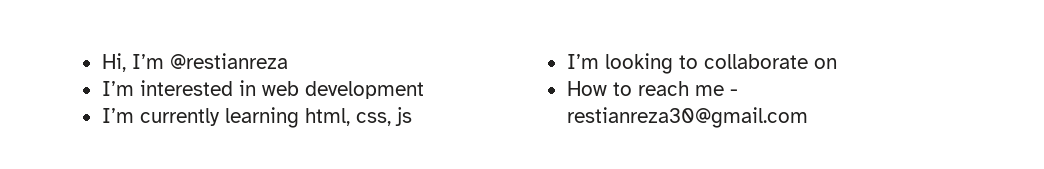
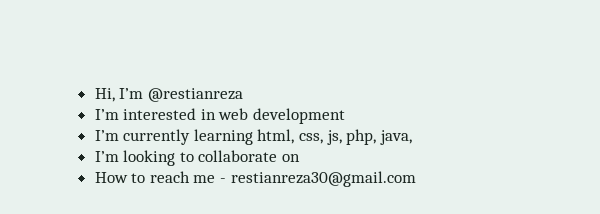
[394,107,412,126] js -> [326,129,412,145] js, php, java,

